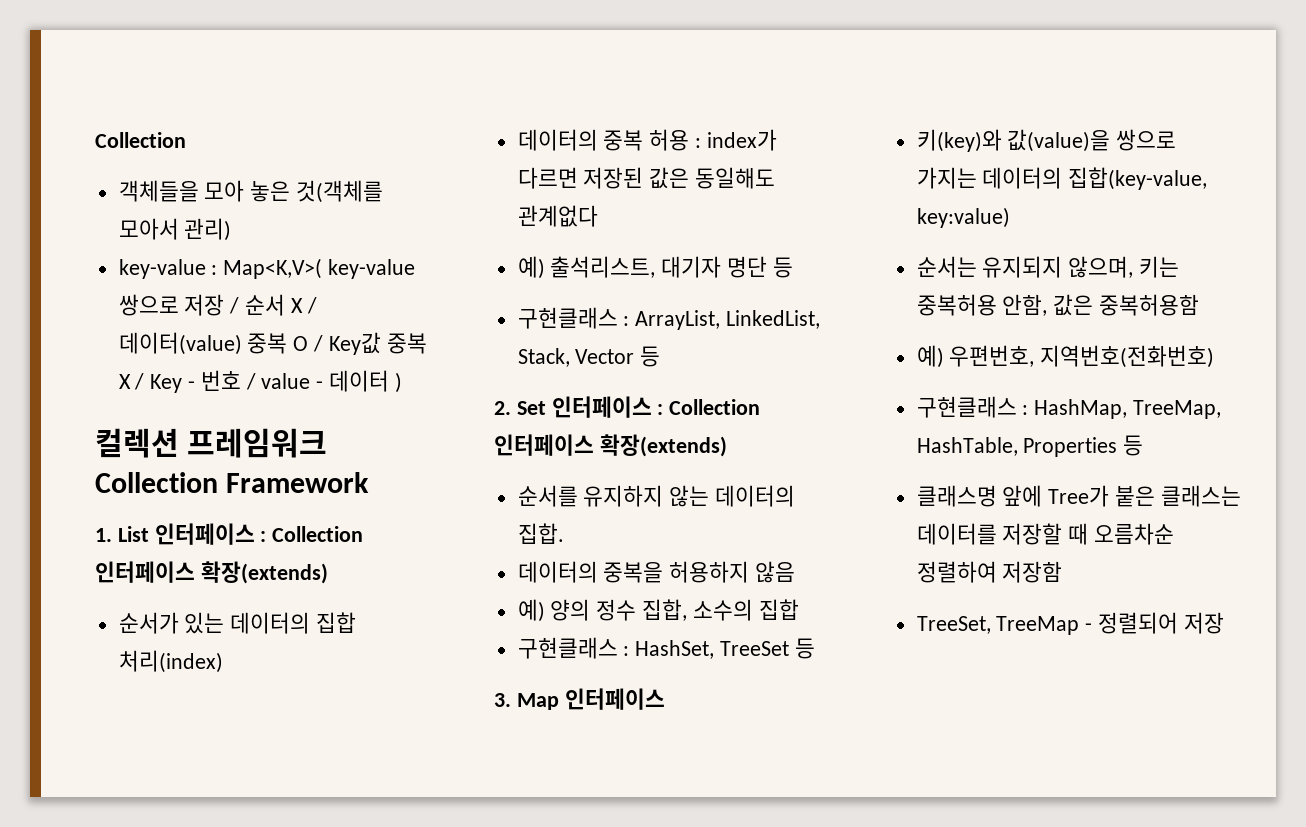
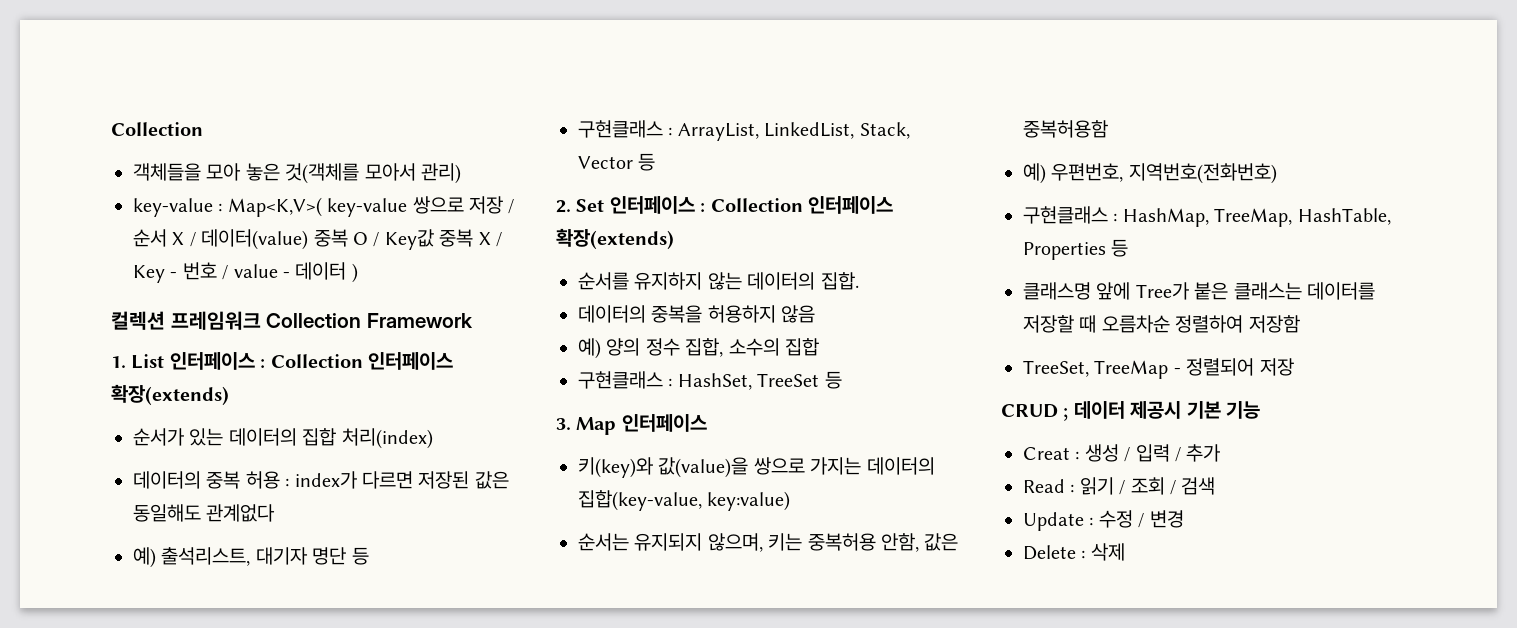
(1224, 623) none -> [1001,401,1260,421] [1023,444,1221,462] [1023,477,1216,495] [1023,510,1184,531] [1023,543,1125,561] // CRUD ; 데이터 제공시 기본 기능 // Creat : 생성 / 입력 / 추가 // Read : 읽기 / 조회 / 검색 // Update : 수정 / 변경 // Delete : 삭제

